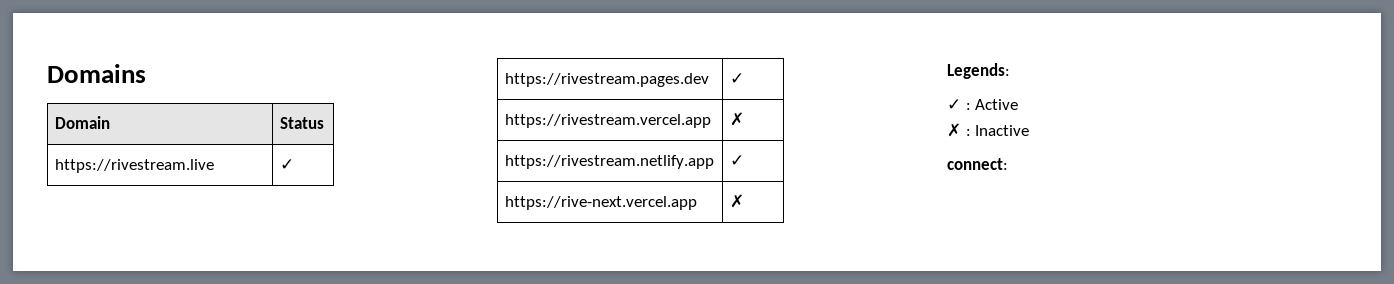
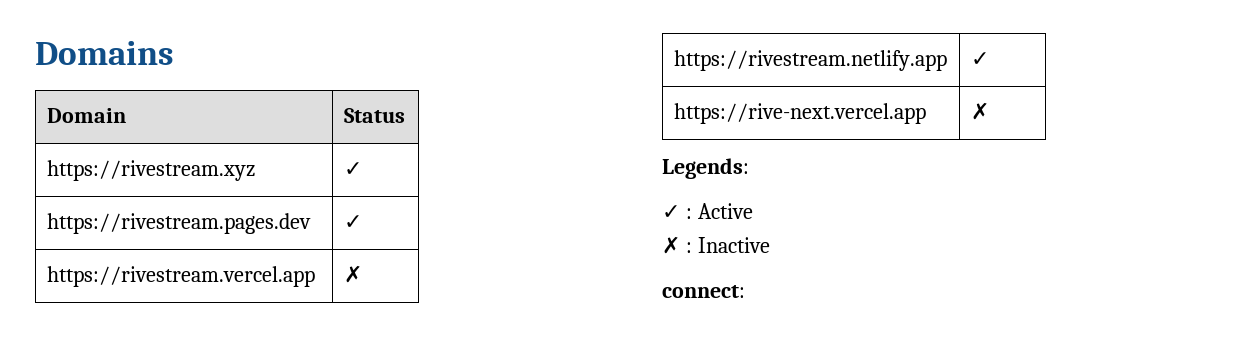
[54,159,214,173] https://rivestream.live -> [46,160,255,181] https://rivestream.xyz

